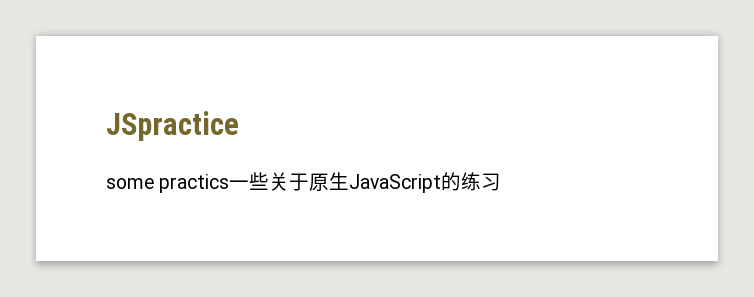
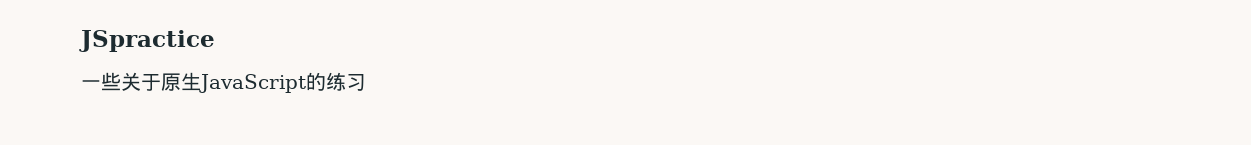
[106,174,230,193] some practics -> (215, 41) none

